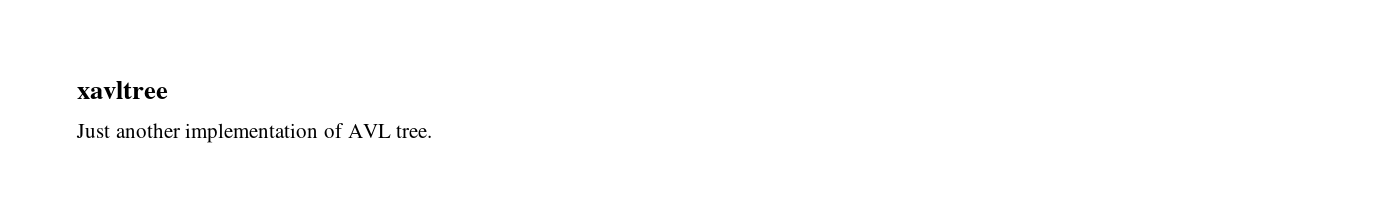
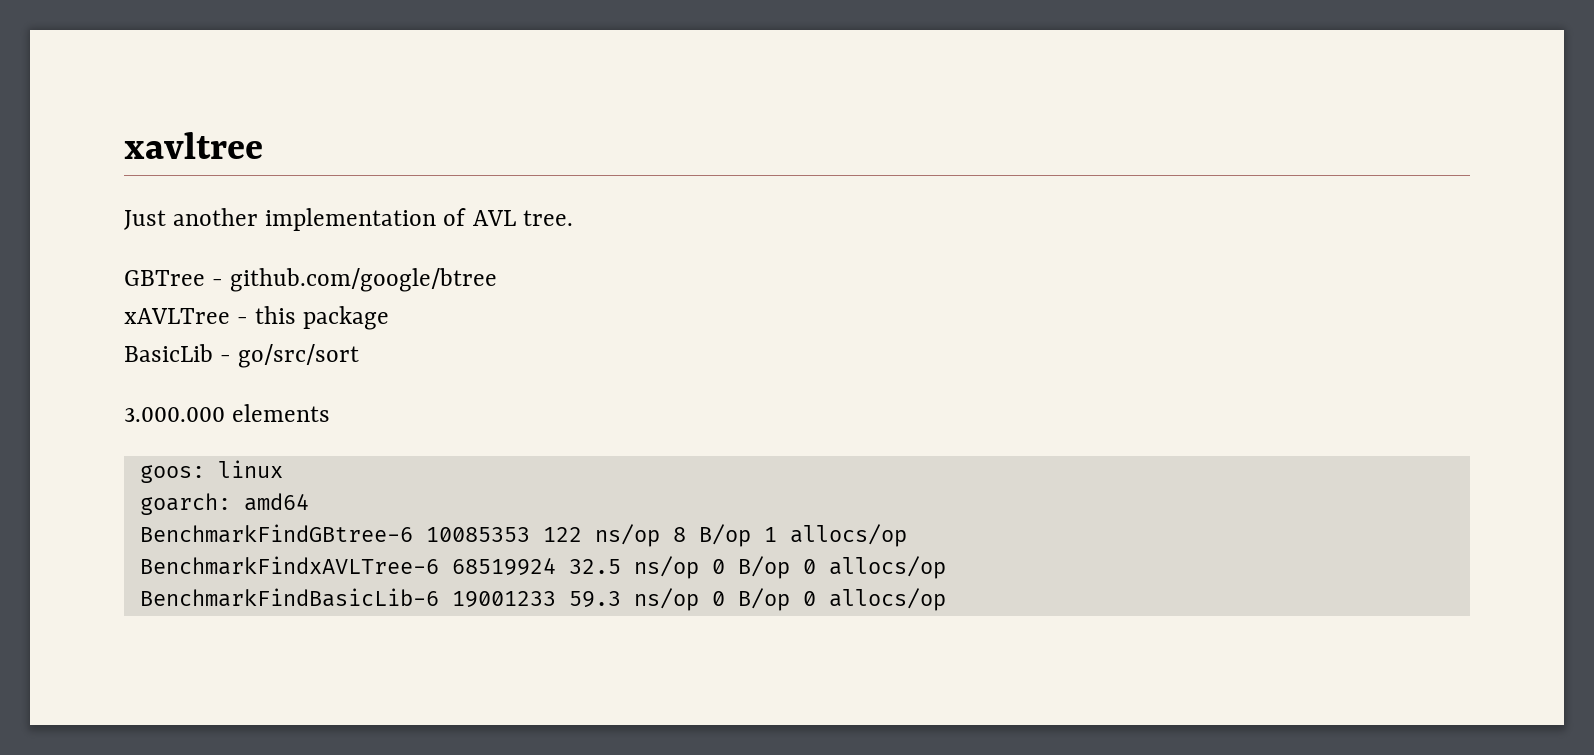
(433, 131) none -> [124,268,498,292] [124,306,390,330] [124,344,360,368] [124,404,331,422] [139,460,283,483] [139,493,309,515] [139,524,907,547] [139,556,946,579] [139,588,946,611] // GBTree - github.com/google/btree // xAVLTree - this package // BasicLib - go/src/sort // 3.000.000 elements // goos: linux // goarch: amd64 // BenchmarkFindGBtree-6 10085353 122 ns/op 8 B/op 1 allocs/op // BenchmarkFindxAVLTree-6 68519924 32.5 ns/op 0 B/op 0 allocs/op // BenchmarkFindBasicLib-6 19001233 59.3 ns/op 0 B/op 0 allocs/op

